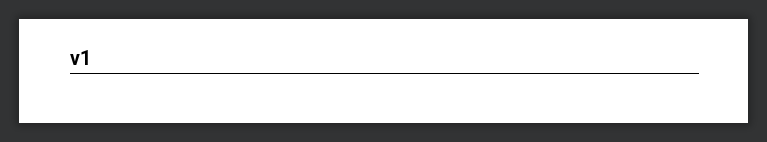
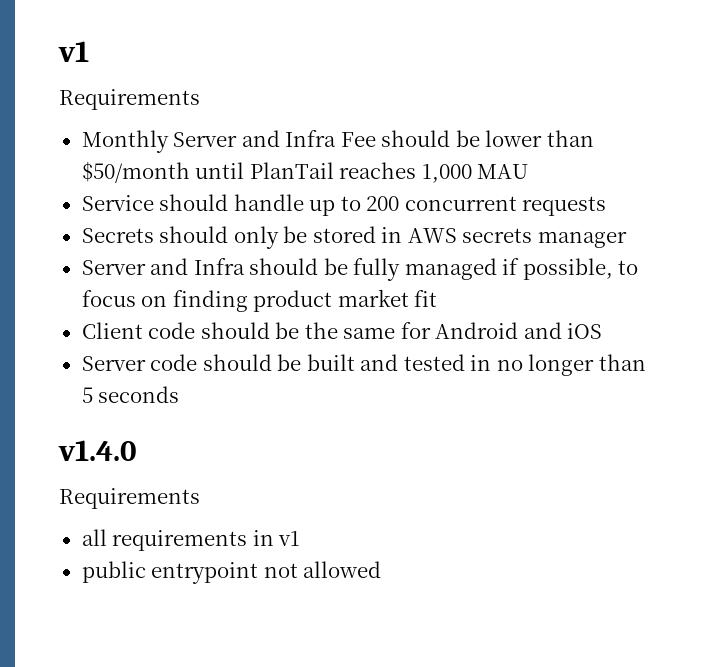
[70,50,91,65] v1 -> [58,41,89,62] [59,89,200,110] [81,130,594,153] [81,161,529,183] [81,194,607,216] [81,226,627,249] [81,258,639,281] [81,289,438,312] [81,322,603,339] [81,354,646,376] [81,386,180,403] [58,440,137,461] [59,488,200,509] [81,529,301,551] [81,561,382,584] v1 // Requirements // Monthly Server and Infra Fee should be lower than $50/month until PlanTail reaches 1,000 MAU // Service should handle up to 200 concurrent requests // Secrets should only be stored in AWS secrets manager // Server and Infra should be fully managed if possible, to focus on finding product market fit // Client code should be the same for Android and iOS // Server code should be built and tested in no longer than 5 seconds // v1.4.0 // Requirements // all requirements in v1 // public entrypoint not allowed

